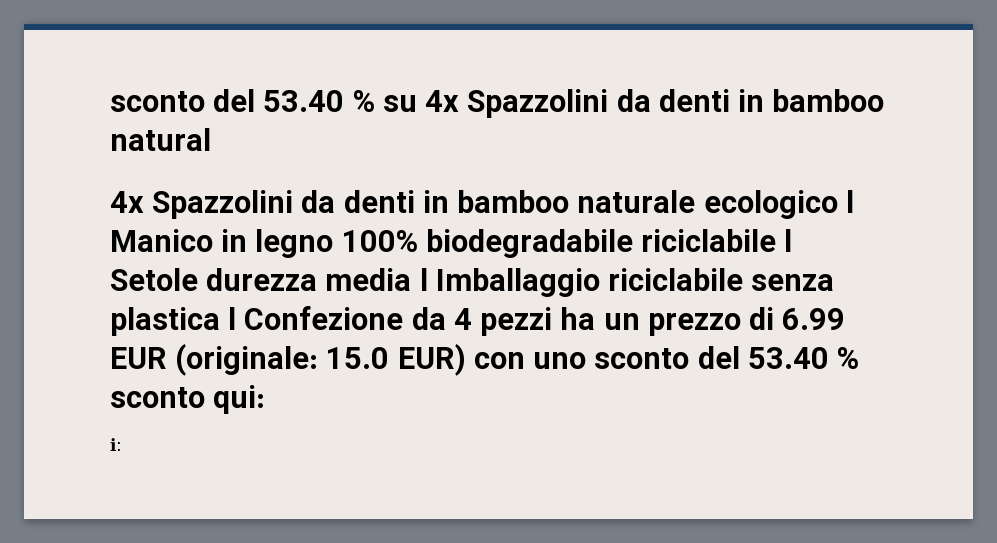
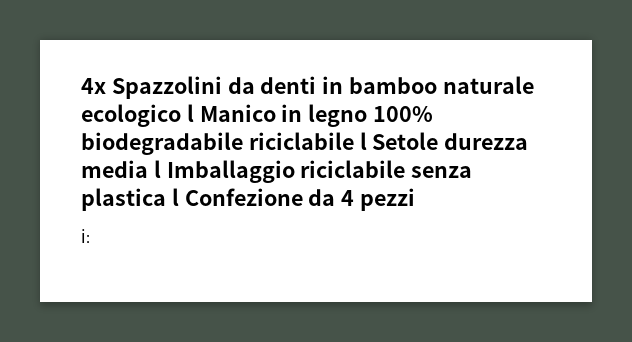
[110,89,885,118] [110,128,211,151] sconto del 53.40 % su 4x Spazzolini da denti in bamboo natural // -> (81, 86) none
[560,307,846,336] [110,344,860,376] [110,385,266,414] ha un prezzo di 6.99 EUR (originale: 15.0 EUR) con uno sconto del 53.40 % sconto qui: -> (416, 199) none

